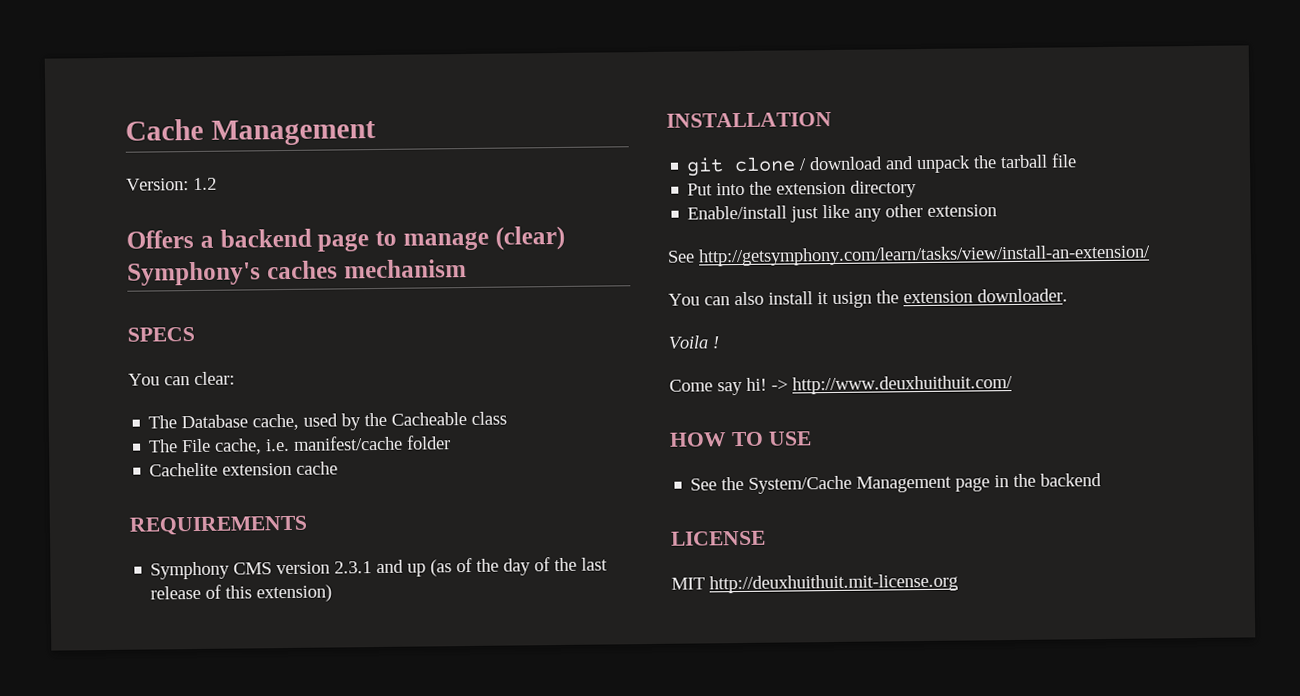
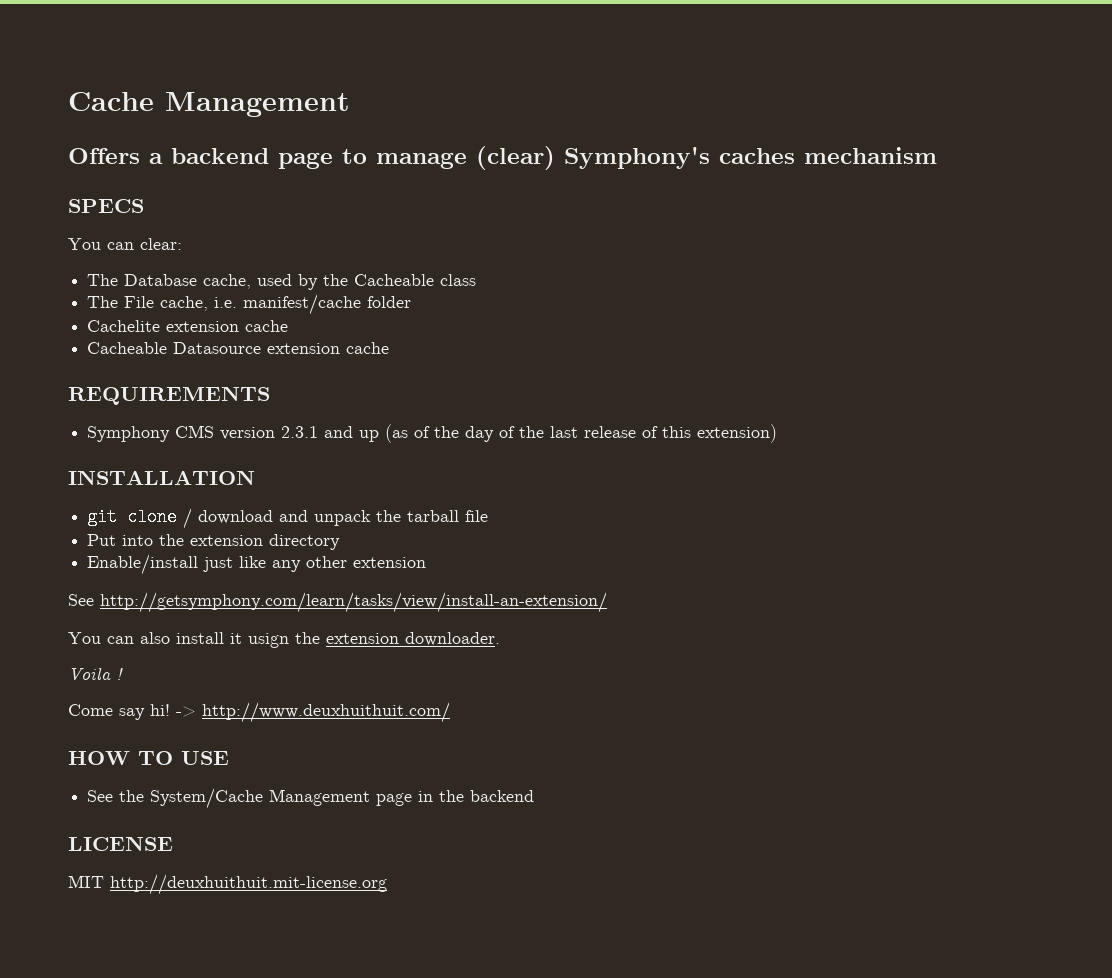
[126,177,217,191] // Version: 1.2 -> (350, 104) none
(339, 468) none -> [87,342,390,354] // Cacheable Datasource extension cache

